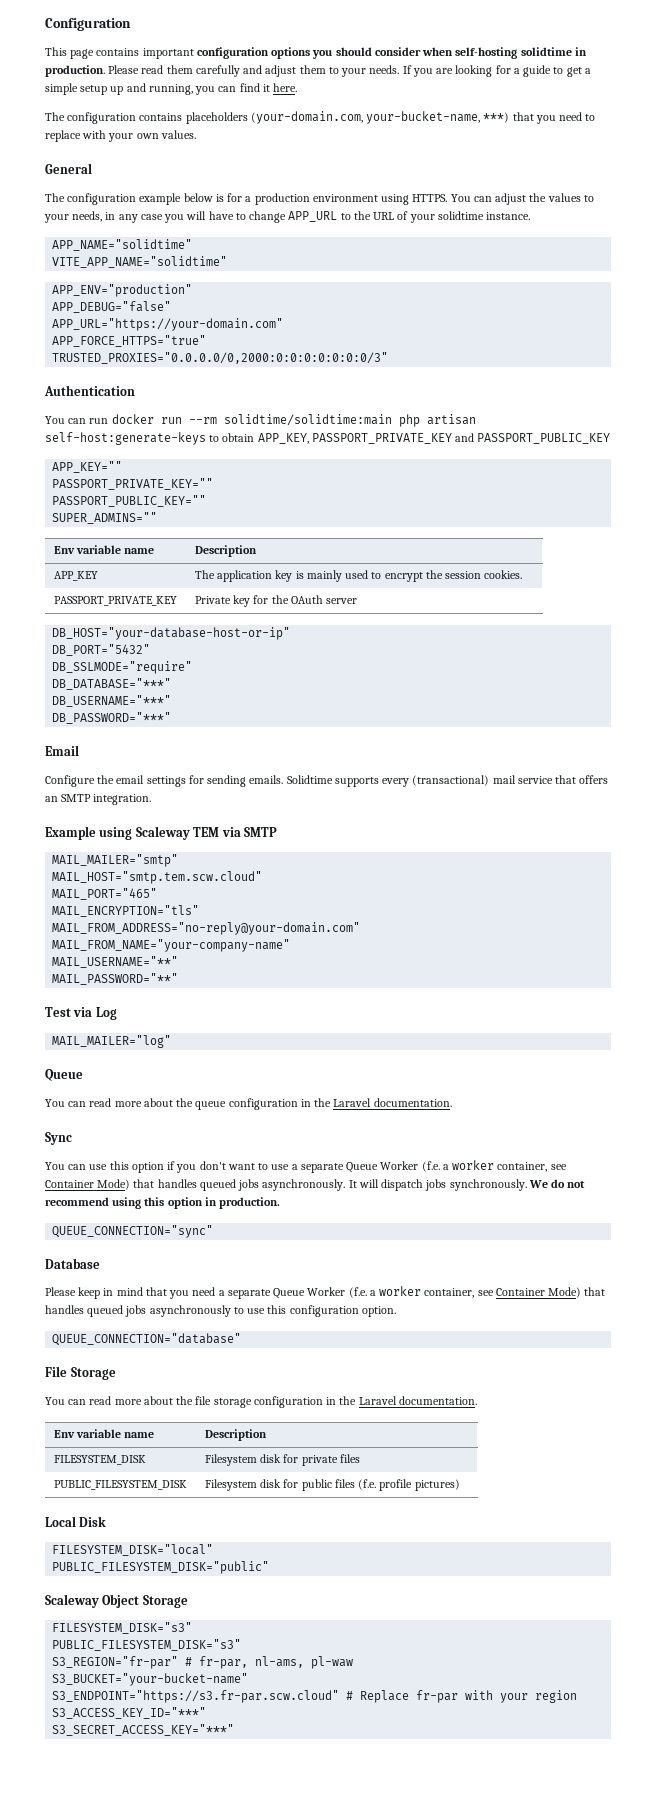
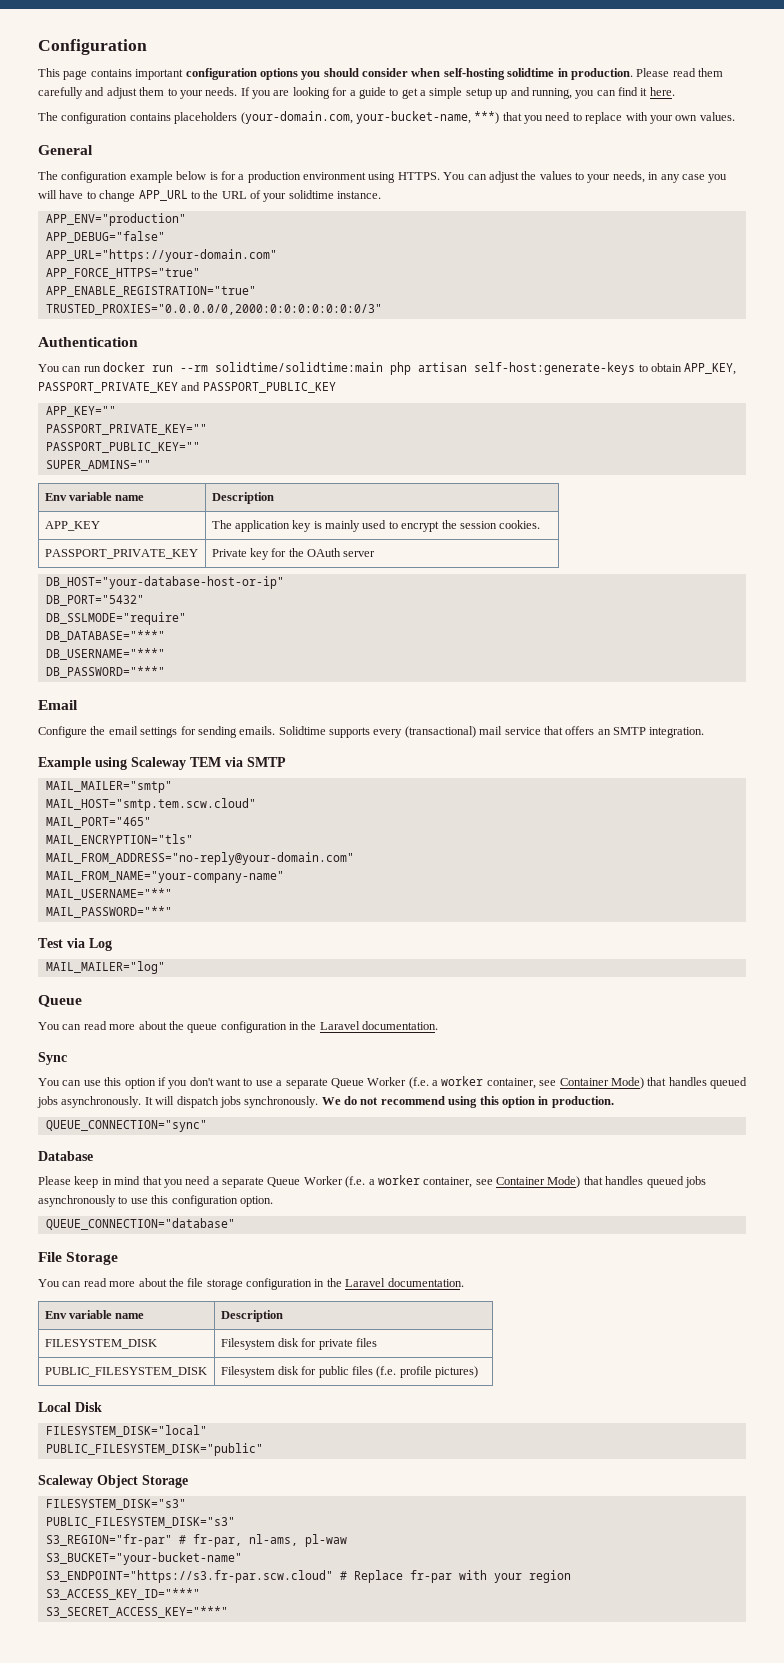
[52,239,193,251] [52,256,228,268] // APP_NAME="solidtime" // VITE_APP_NAME="solidtime" -> (382, 195) none
(207, 341) none -> [45,286,256,297] // APP_ENABLE_REGISTRATION="true"

